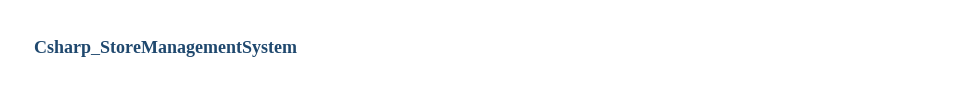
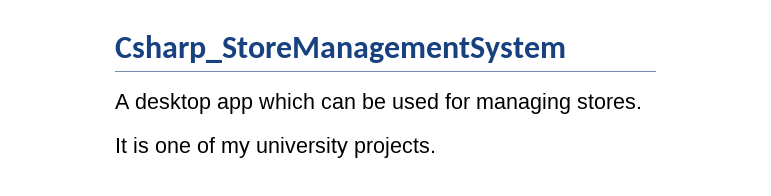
(297, 48) none -> [115,93,642,114] [115,137,436,158] // A desktop app which can be used for managing stores. // It is one of my university projects.

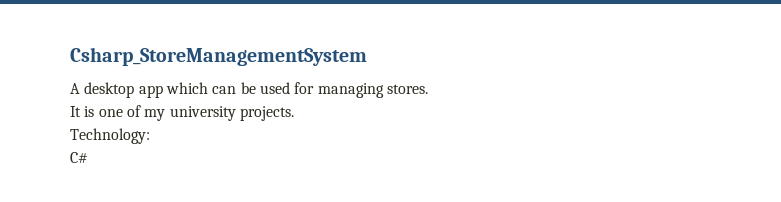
(436, 147) none -> [70,128,150,144] [70,152,88,163] // Technology: // C#

